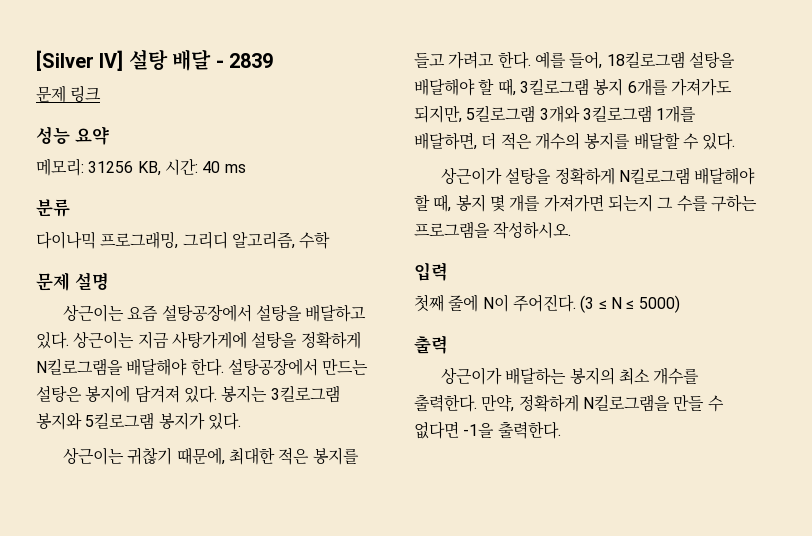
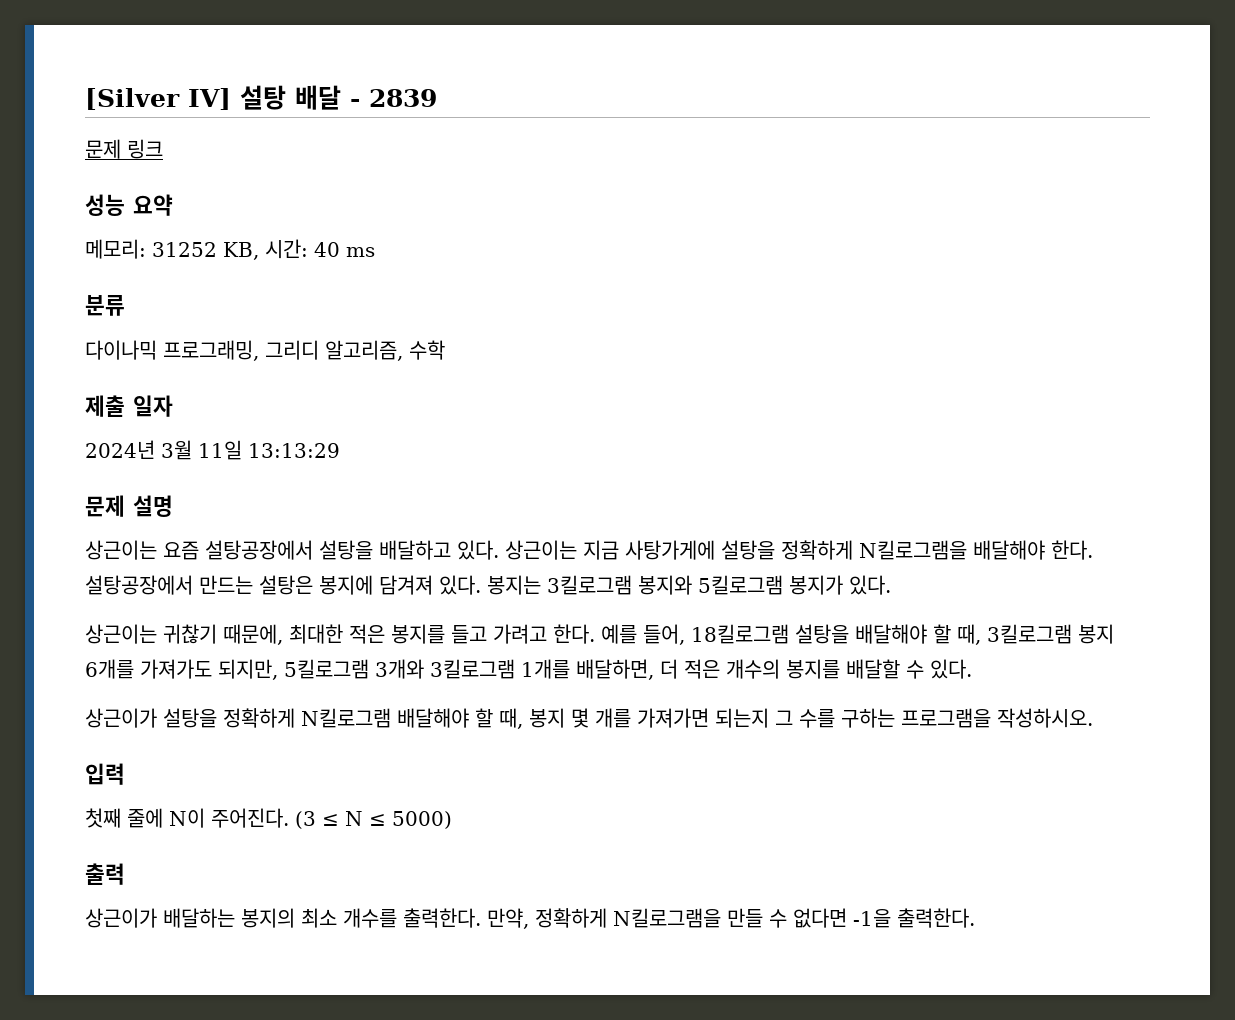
[88,161,134,173] 31256 -> [152,242,217,257] 31252
(331, 240) none -> [85,395,173,417] [85,440,340,460] // 제출 일자 // 2024년 3월 11일 13:13:29

